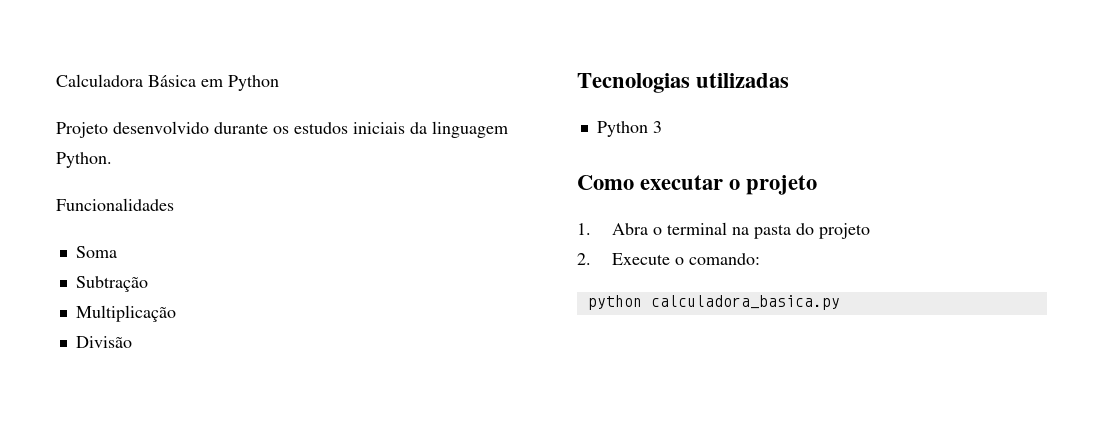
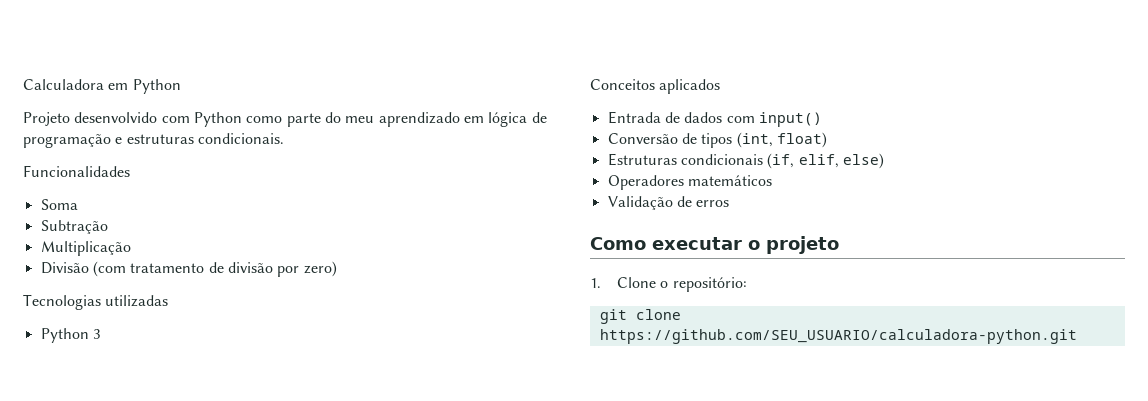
[148,75,196,87] Básica -> (104, 84) none
[214,121,508,138] [56,152,112,168] durante os estudos iniciais da linguagem Python. -> [161,112,547,127] [23,133,284,148] com Python como parte do meu aprendizado em lógica de programação e estruturas condicionais.
[577,73,790,93] [596,121,662,137] // Tecnologias utilizadas // Python 3 -> [92,261,337,277] [23,294,169,310] [40,328,100,343] [590,79,721,94] [607,111,822,127] [607,132,827,148] [607,153,884,169] [607,175,772,190] [607,196,730,210] (com tratamento de divisão por zero) // Tecnologias utilizadas // Python 3 // Conceitos aplicados // Entrada de dados com input() // Conversão de tipos (int, float) // Estruturas condicionais (if, elif, else) // Operadores matemáticos // Validação de erros
[611,222,870,239] [577,253,760,265] [587,295,840,310] Abra o terminal na pasta do projeto // 2. Execute o comando: // python calculadora_basica.py -> [616,277,747,292] [599,309,681,324] [599,329,1077,344] Clone o repositório: // git clone https://github.com/SEU_USUARIO/calculadora-python.git

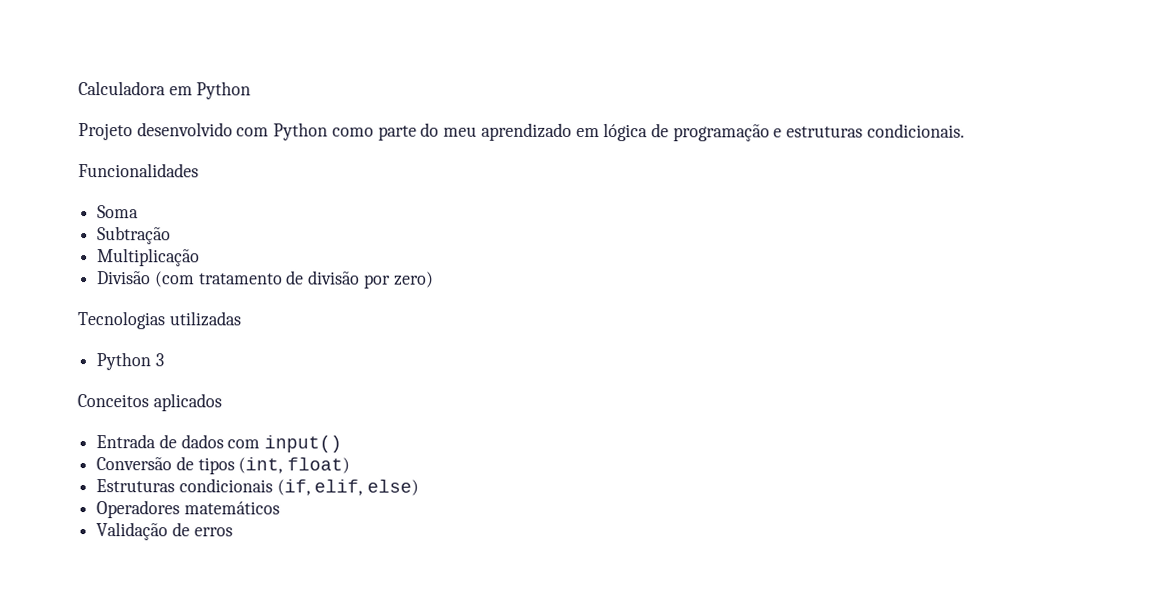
[590,236,839,254] [590,277,747,292] [599,309,681,324] [599,329,1077,344] // Como executar o projeto // 1. Clone o repositório: // git clone https://github.com/SEU_USUARIO/calculadora-python.git -> (233, 532) none

